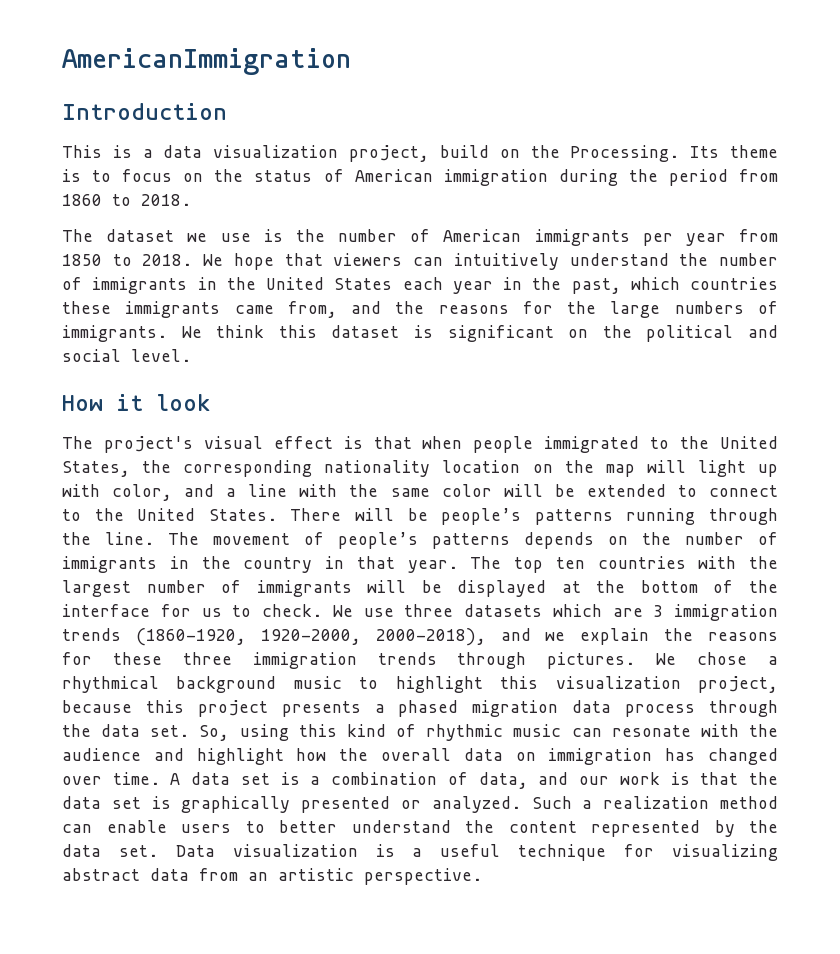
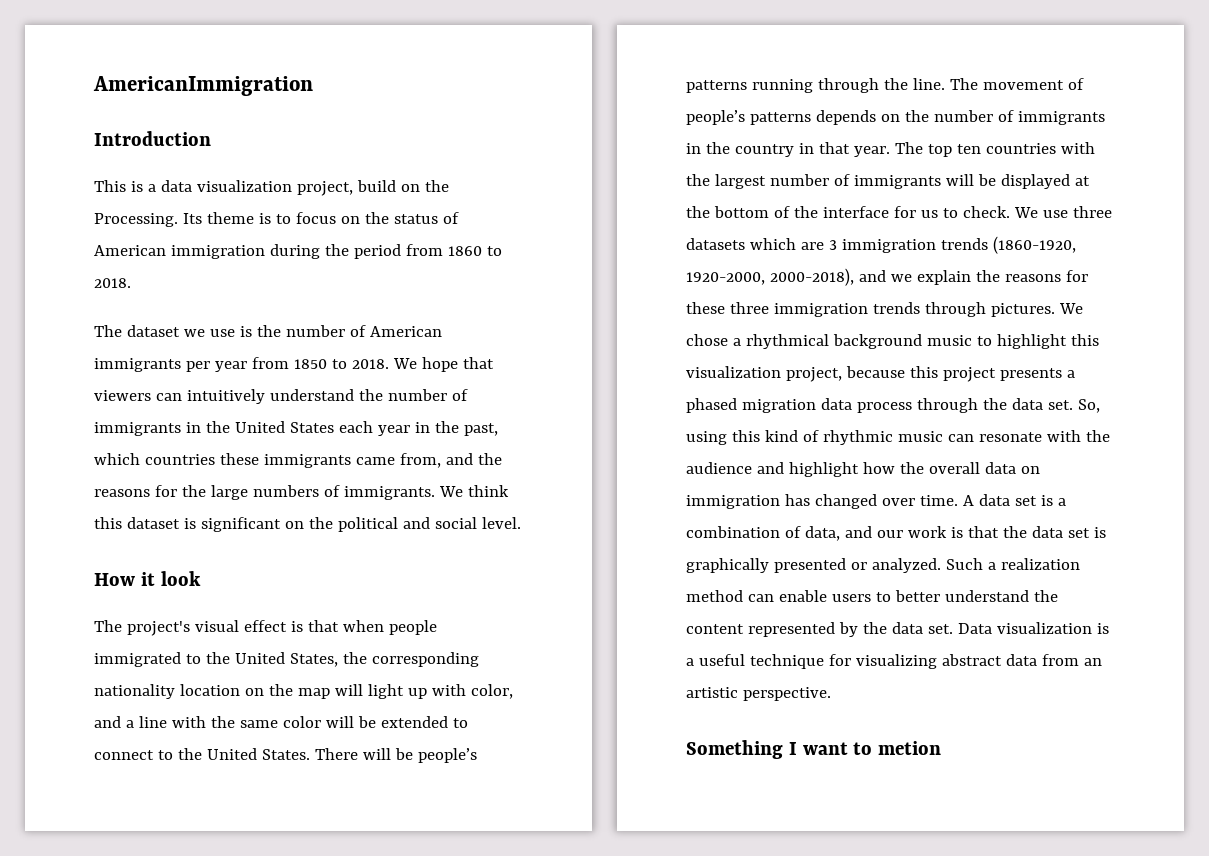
(482, 876) none -> [686,740,942,759] // Something I want to metion

